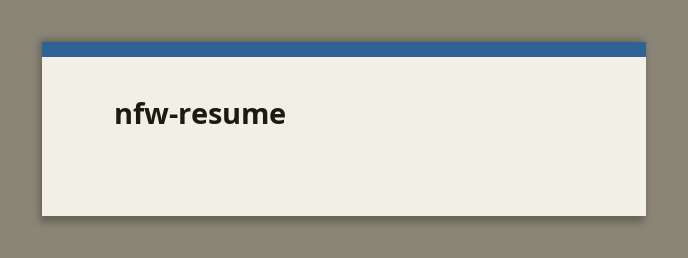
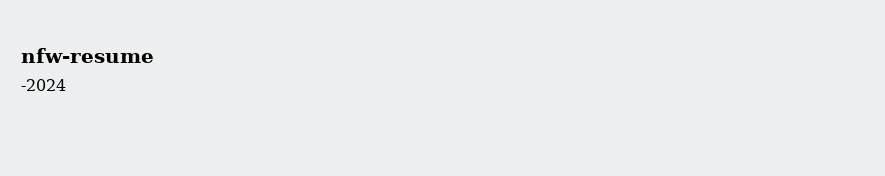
(286, 113) none -> [21,79,66,91] // -2024

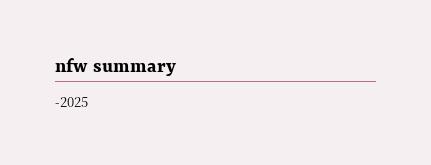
[21,48,154,63] [21,79,66,91] nfw-resume // -2024 -> [55,58,176,76] [55,97,88,107] nfw summary // -2025

